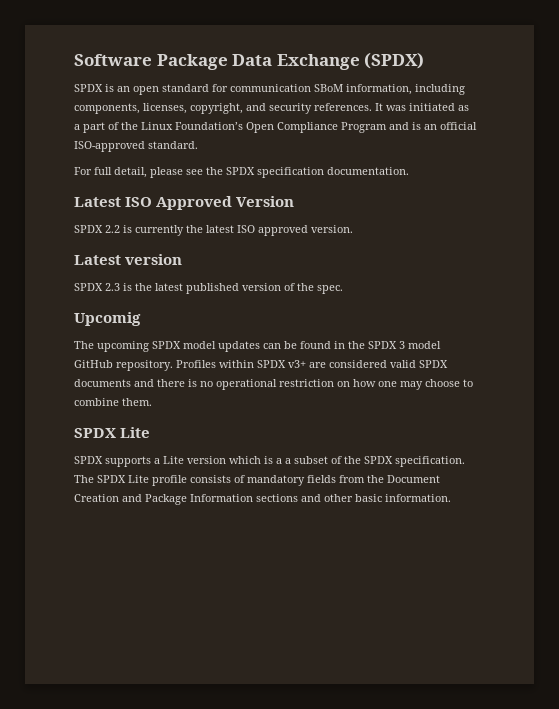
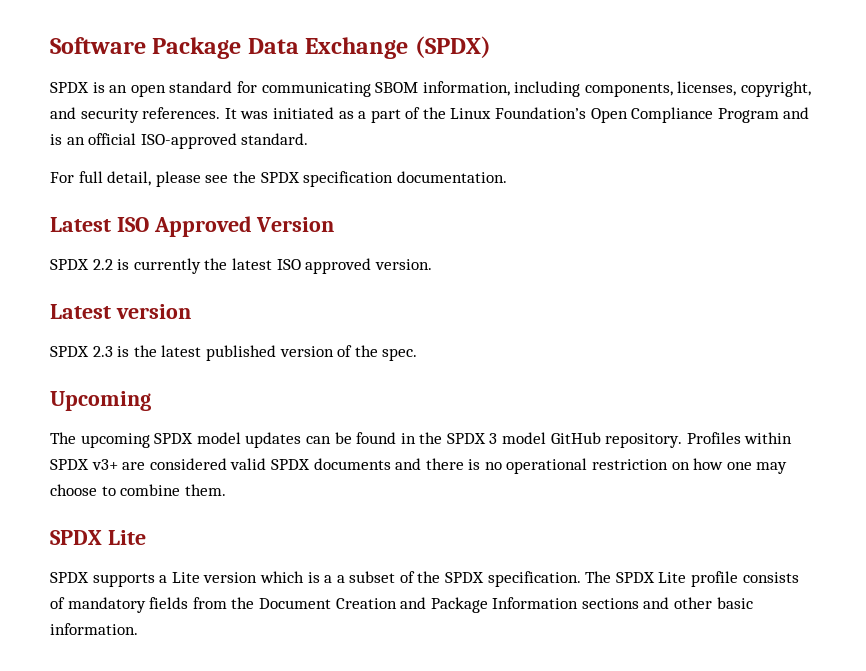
[230,84,343,92] communication SBoM -> [261,82,419,97] communicating SBOM
[74,312,141,326] Upcomig -> [50,391,151,411] Upcoming

